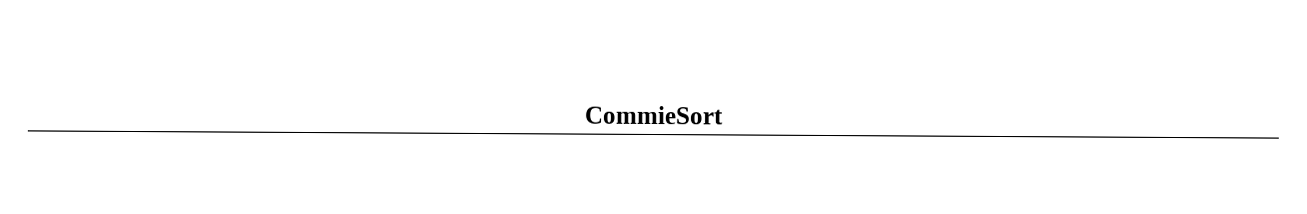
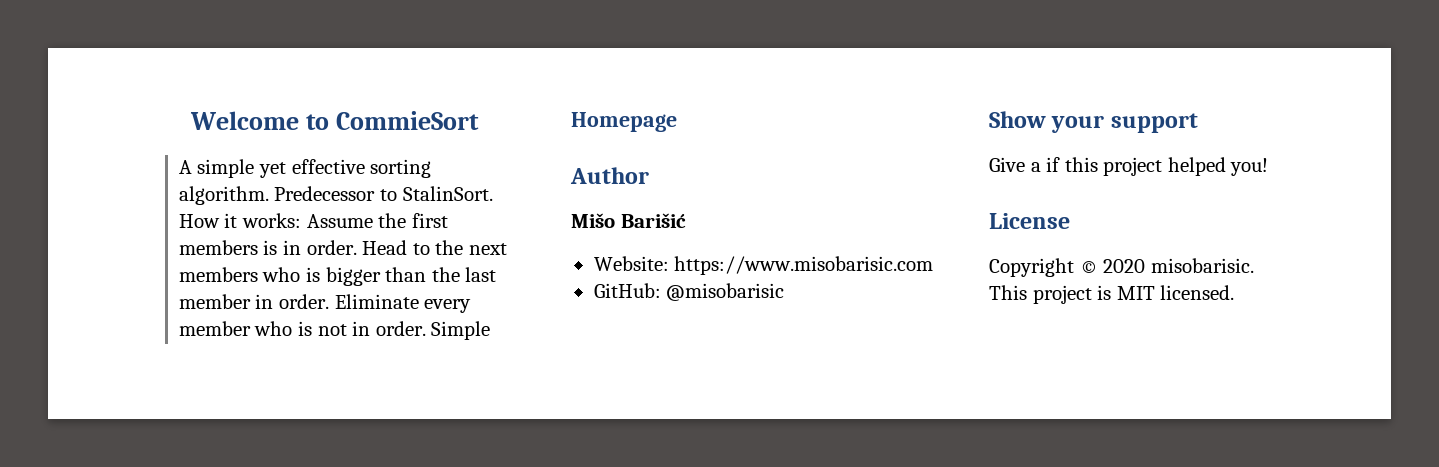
(584, 115) none -> [189,111,329,130] Welcome to
(724, 115) none -> [178,159,432,178] [178,186,493,205] [178,213,448,228] [178,240,507,255] [178,267,497,286] [178,294,472,313] [178,321,491,340] [571,112,677,132] [570,167,649,184] [571,213,686,228] [593,256,934,275] [593,283,785,301] [989,111,1198,133] [989,157,1269,176] [989,213,1070,229] [989,258,1254,277] [989,285,1235,304] // A simple yet effective sorting algorithm. Predecessor to StalinSort. How it works: Assume the first members is in order. Head to the next members who is bigger than the last member in order. Eliminate every member who is not in order. Simple // Homepage // Author // Mišo Barišić // Website: https://www.misobarisic.com // GitHub: @misobarisic // Show your support // Give a if this project helped you! // License // Copyright © 2020 misobarisic. // This project is MIT licensed.

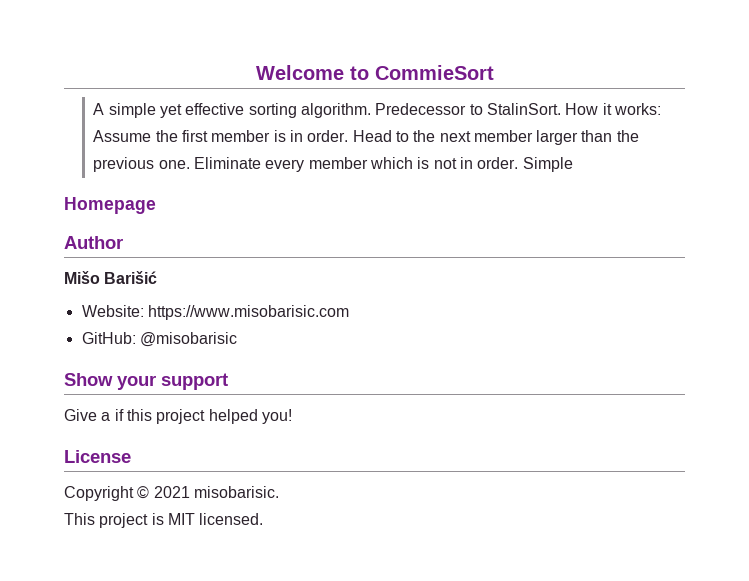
[178,240,258,255] members -> [211,130,271,142] member
[178,267,497,286] [178,294,329,309] members who is bigger than the last member in order. -> [473,130,639,145] [93,157,190,172] member larger than the previous one.
[254,321,293,336] who -> [369,157,413,169] which
[1103,259,1146,273] 2020 -> [153,486,190,498] 2021

